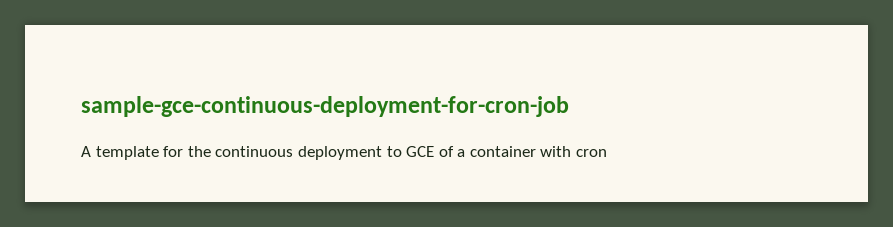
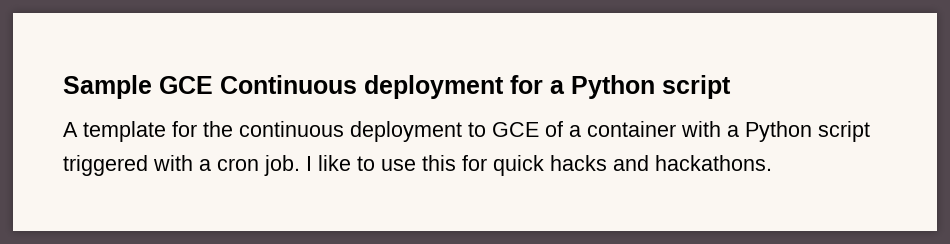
[81,96,569,117] sample-gce-continuous-deployment-for-cron-job -> [63,75,731,99] Sample GCE Continuous deployment for a Python script
[576,149,608,157] cron -> [727,121,870,142] [63,155,772,176] a Python script triggered with a cron job. I like to use this for quick hacks and hackathons.

